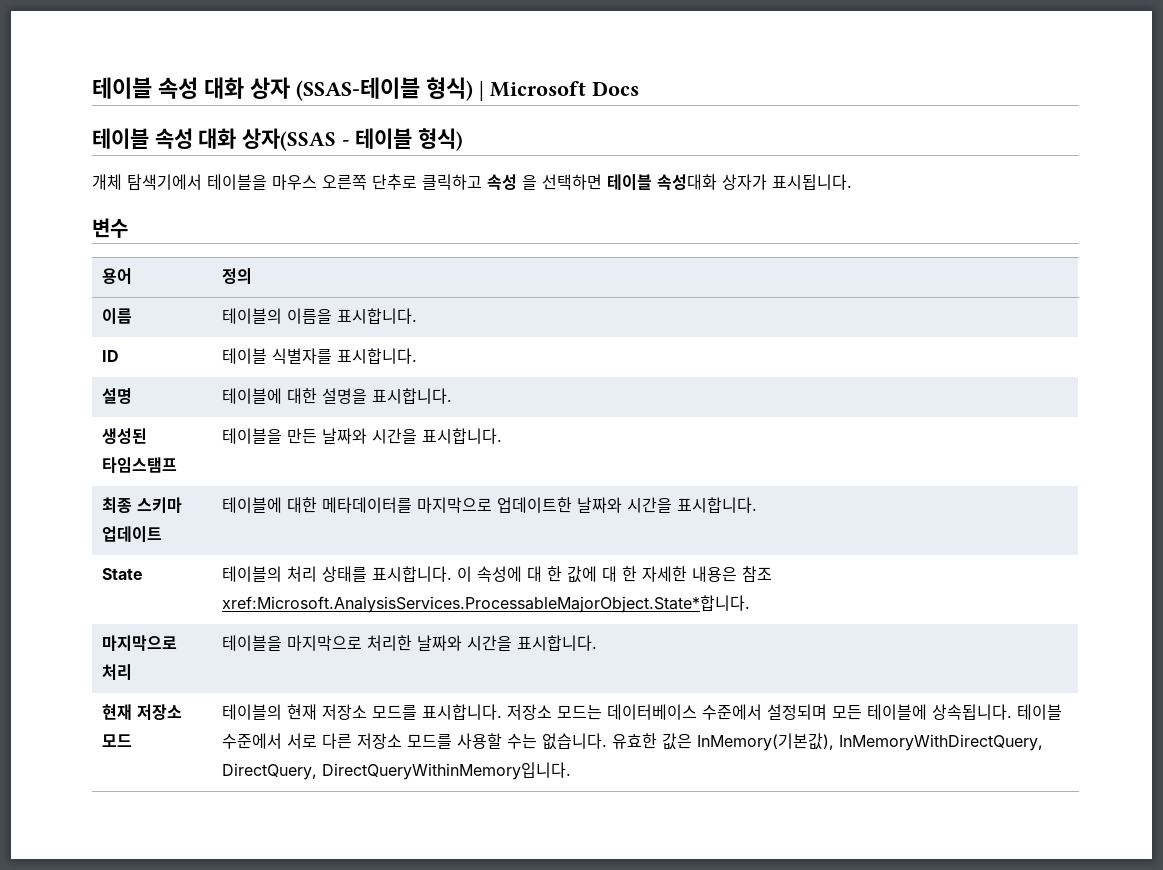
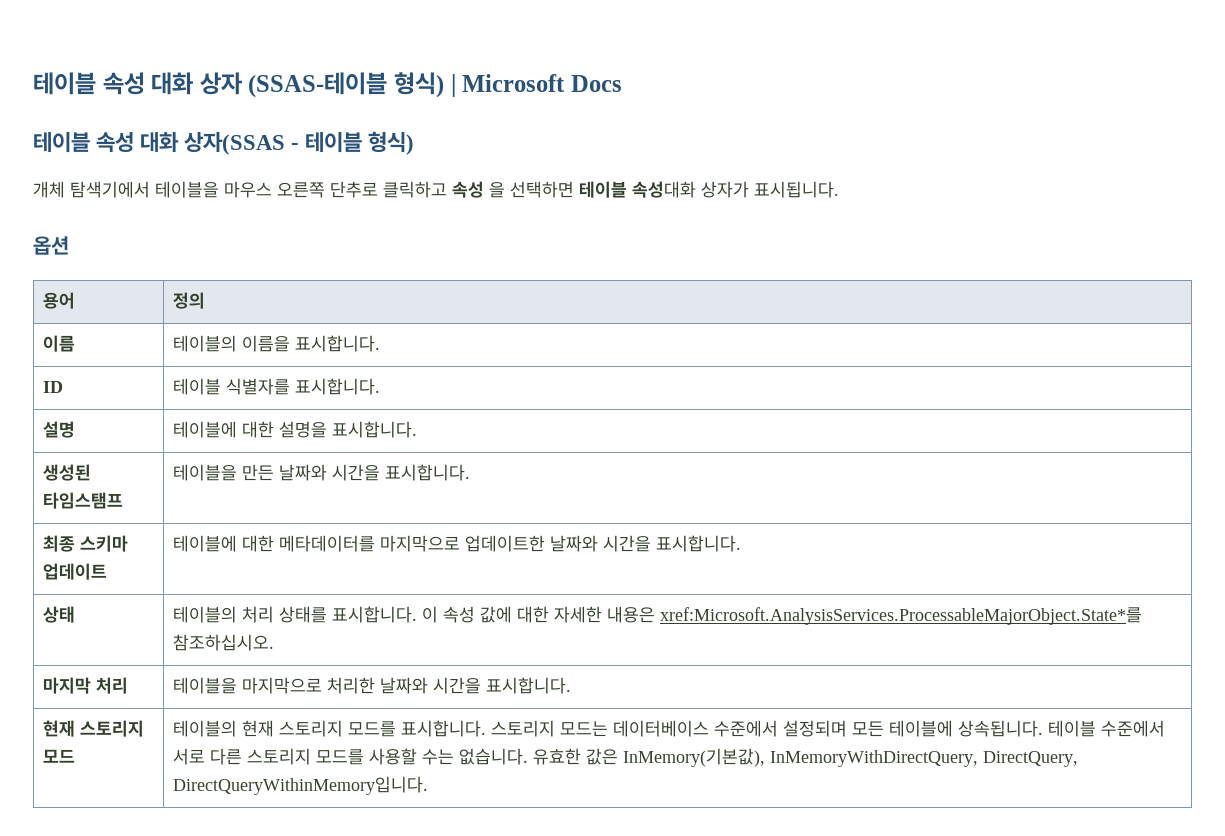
[92,218,128,238] 변수 -> [33,236,69,255] 옵션
[102,568,144,580] State -> [43,606,76,623] 상태
[477,566,773,583] [222,595,751,613] [102,635,178,651] 속성에 대 한 값에 대 한 자세한 내용은 참조 xref:Microsoft.AnalysisServices.ProcessableMajorObject.State*합니다. // 마지막으로 -> [443,606,1143,625] [173,634,275,651] [43,677,92,694] 속성 값에 대한 자세한 내용은 xref:Microsoft.AnalysisServices.ProcessableMajorObject.State*를 참조하십시오. // 마지막
[137,704,183,721] 저장소 -> [80,720,145,737] 스토리지
[322,704,368,720] 저장소 -> [279,720,344,737] 스토리지
[507,704,553,720] 저장소 -> [491,720,556,737] 스토리지
[357,733,403,749] 저장소 -> [247,748,312,765] 스토리지

